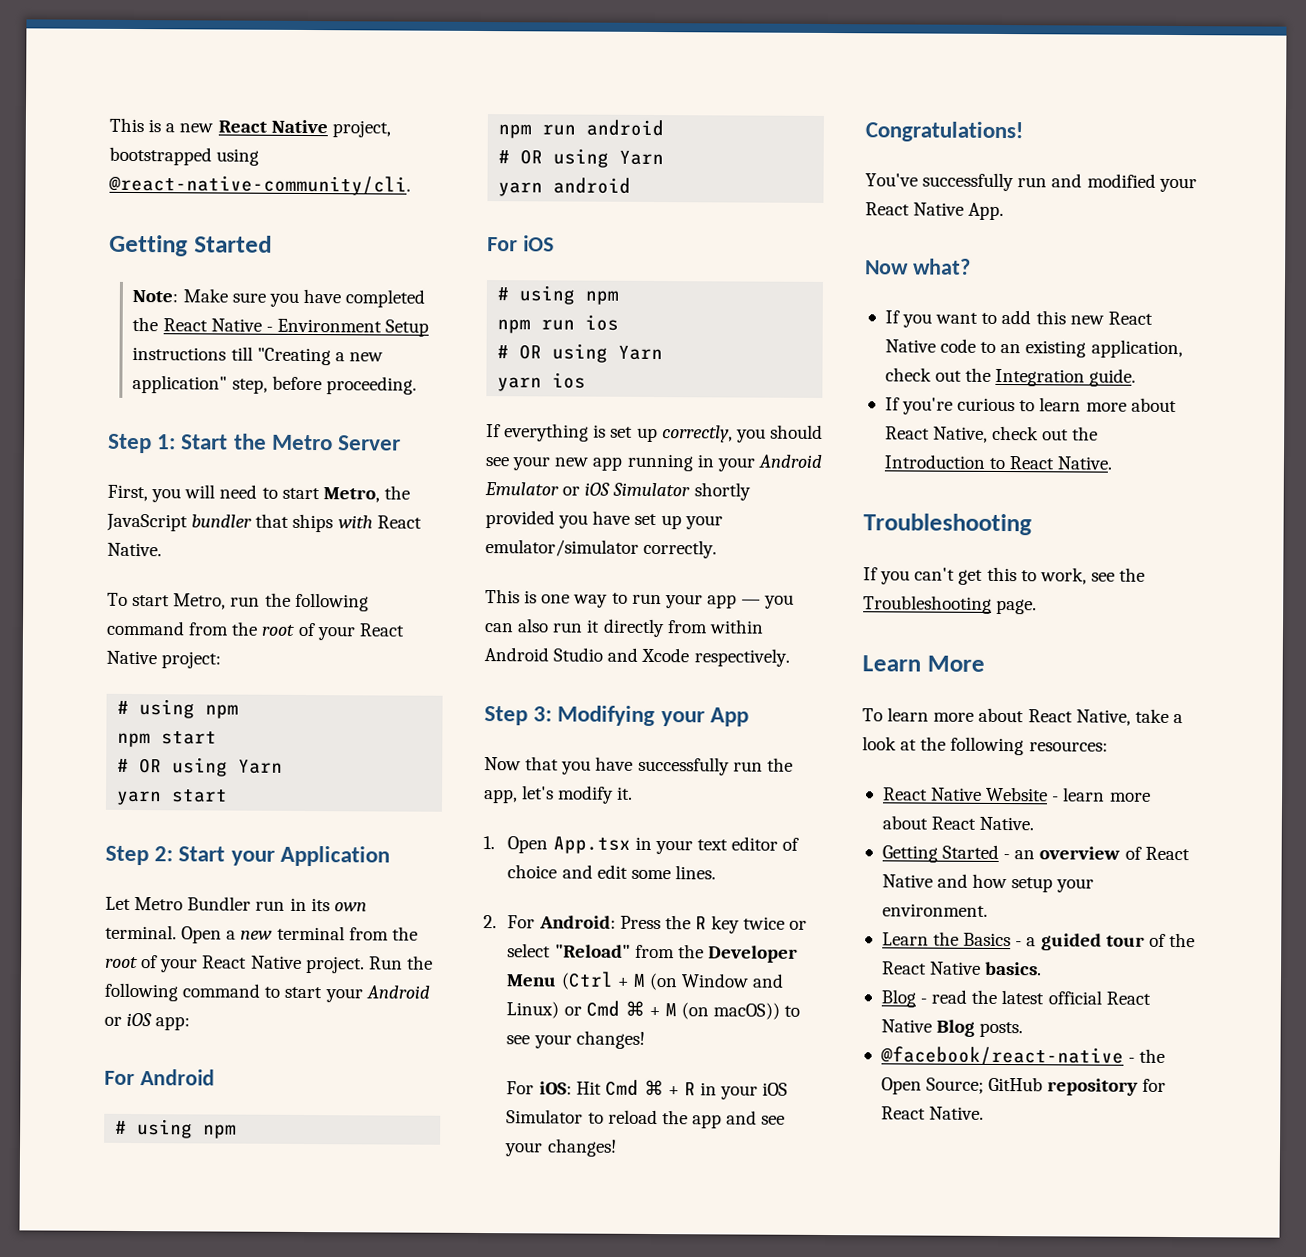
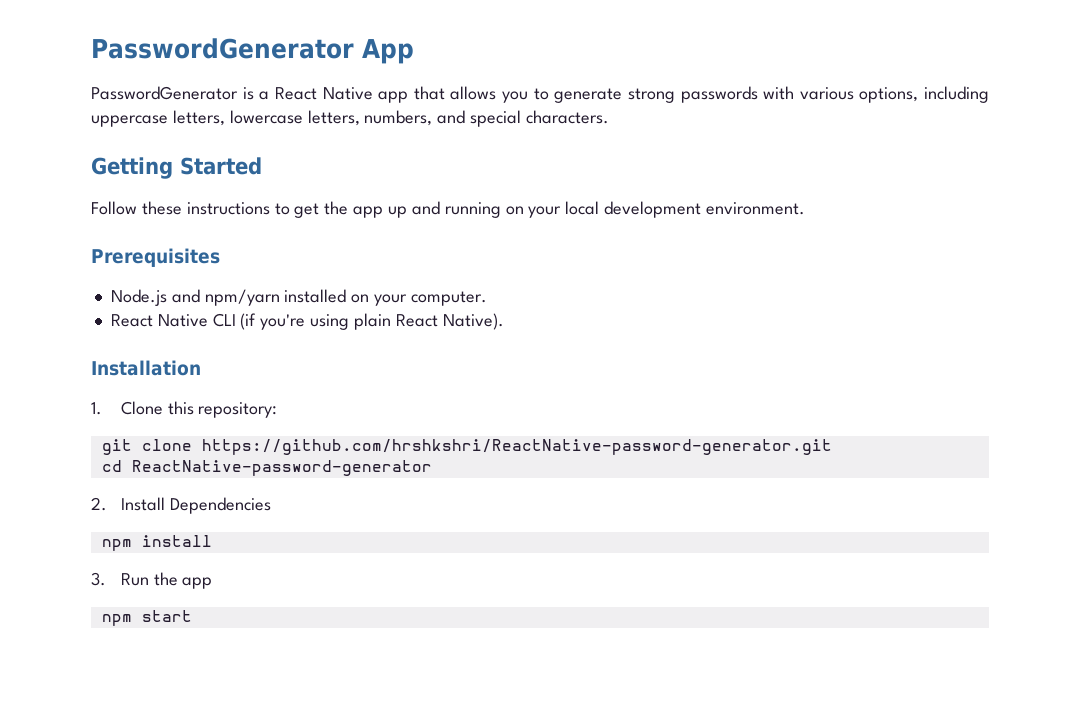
[109,117,144,133] This -> [91,38,414,64] [91,86,238,100] PasswordGenerator App // PasswordGenerator
[179,119,391,138] [109,146,260,166] [108,174,411,196] [109,234,272,257] [132,288,426,308] [132,316,430,337] [132,346,383,366] [132,374,417,395] [108,433,402,454] [107,484,410,503] [106,513,422,533] [107,542,162,557] [107,592,369,612] [106,620,405,641] [106,650,222,669] [117,699,240,719] [117,730,218,748] [117,757,284,777] [116,788,229,806] [105,845,390,867] [105,896,367,912] [105,924,418,944] [105,955,433,974] [104,982,430,1003] [104,1012,191,1031] [104,1069,215,1086] [115,1119,238,1139] [498,119,665,139] [498,148,665,168] [498,177,632,197] [487,235,554,252] [497,285,620,305] [497,314,620,334] [497,343,664,363] [497,372,587,392] [486,423,823,443] [485,453,823,472] [484,482,751,501] [485,510,723,530] [485,539,718,559] [485,589,795,609] [484,618,764,638] [484,647,790,667] [484,705,749,727] [484,756,793,776] [483,785,634,804] [483,836,800,855] [507,864,716,880] [483,915,808,934] [507,943,798,963] [506,971,785,991] [506,1000,801,1020] [506,1030,645,1049] [506,1079,789,1100] [506,1109,786,1129] [504,1138,617,1157] [865,121,1023,143] [865,172,1197,193] [865,202,1005,221] [865,258,971,275] [884,310,1153,328] [884,338,1183,359] [884,367,1137,387] [884,397,1177,415] [884,425,1099,443] [883,454,1113,470] [863,513,1032,536] [863,566,1146,585] [863,595,1038,615] [862,655,985,672] [862,707,1183,726] [862,736,1108,756] [882,786,1151,802] [881,815,1035,831] [881,844,1190,863] [881,873,1095,893] [881,903,988,917] [881,931,1195,951] [881,961,1043,976] [880,989,1151,1008] [880,1019,1024,1038] [879,1046,1166,1066] [880,1076,1167,1096] [880,1106,985,1120] new React Native project, bootstrapped using @react-native-community/cli. // Getting Started // Note: Make sure you have completed the React Native - Environment Setup instructions till "Creating a new application" step, before proceeding. // Step 1: Start the Metro Server // First, you will need to start Metro, the JavaScript bundler that ships with React Native. // To start Metro, run the following command from the root of your React Native project: // # using npm // npm start // # OR using Yarn // yarn start // Step 2: Start your Application // Let Metro Bundler run in its own terminal. Open a new terminal from the root of your React Native project. Run the following command to start your Android or iOS app: // For Android // # using npm // npm run android // # OR using Yarn // yarn android // For iOS // # using npm // npm run ios // # OR using Yarn // yarn ios // If everything is set up correctly, you should see your new app running in your Android Emulator or iOS Simulator shortly provided you have set up your emulator/simulator correctly. // This is one way to run your app — you can also run it directly from within Android Studio and Xcode respectively. // Step 3: Modifying your App // Now that you have successfully run the app, let's modify it. // 1. Open App.tsx in your text editor of choice and edit some lines. // 2. For Android: Press the R key twice or select "Reload" from the Developer Menu (Ctrl + M (on Window and Linux) or Cmd ⌘ + M (on macOS)) to see your changes! // For iOS: Hit Cmd ⌘ + R in your iOS Simulator to reload the app and see your changes! // Congratulations! // You've successfully run and modified your React Native App. // Now what? // If you want to add this new React Native code to an existing application, check out the Integration guide. // If you're curious to learn more about React Native, check out the Introduction to React Native. // Troubleshooting // If you can't get this to work, see the Troubleshooting page. // Learn More // To learn more about React Native, take a look at the following resources: // React Native Website - learn more about React Native. // Getting Started - an overview of React Native and how setup your environment. // Learn the Basics - a guided tour of the React Native basics. // Blog - read the latest official React Native Blog posts. // @facebook/react-native - the Open Source; GitHub repository for React Native. -> [274,86,989,103] [91,110,610,127] [91,157,262,179] [91,201,806,218] [91,248,220,267] [110,289,487,306] [110,313,504,330] [91,360,201,376] [91,401,278,418] [101,439,832,455] [101,460,432,476] [91,497,271,514] [101,535,212,551] [91,572,213,589] [101,610,192,626] React Native app that allows you to generate strong passwords with various options, including uppercase letters, lowercase letters, numbers, and special characters. // Getting Started // Follow these instructions to get the app up and running on your local development environment. // Prerequisites // Node.js and npm/yarn installed on your computer. // React Native CLI (if you're using plain React Native). // Installation // 1. Clone this repository: // git clone https://github.com/hrshkshri/ReactNative-password-generator.git // cd ReactNative-password-generator // 2. Install Dependencies // npm install // 3. Run the app // npm start

